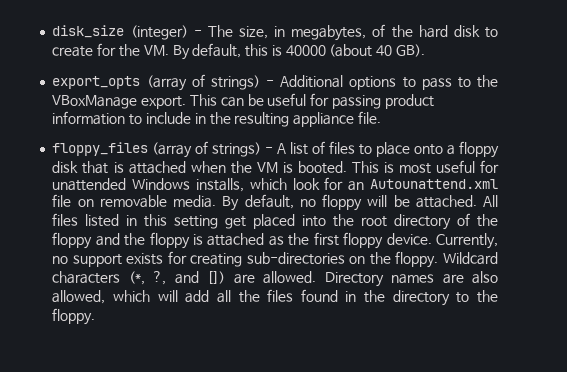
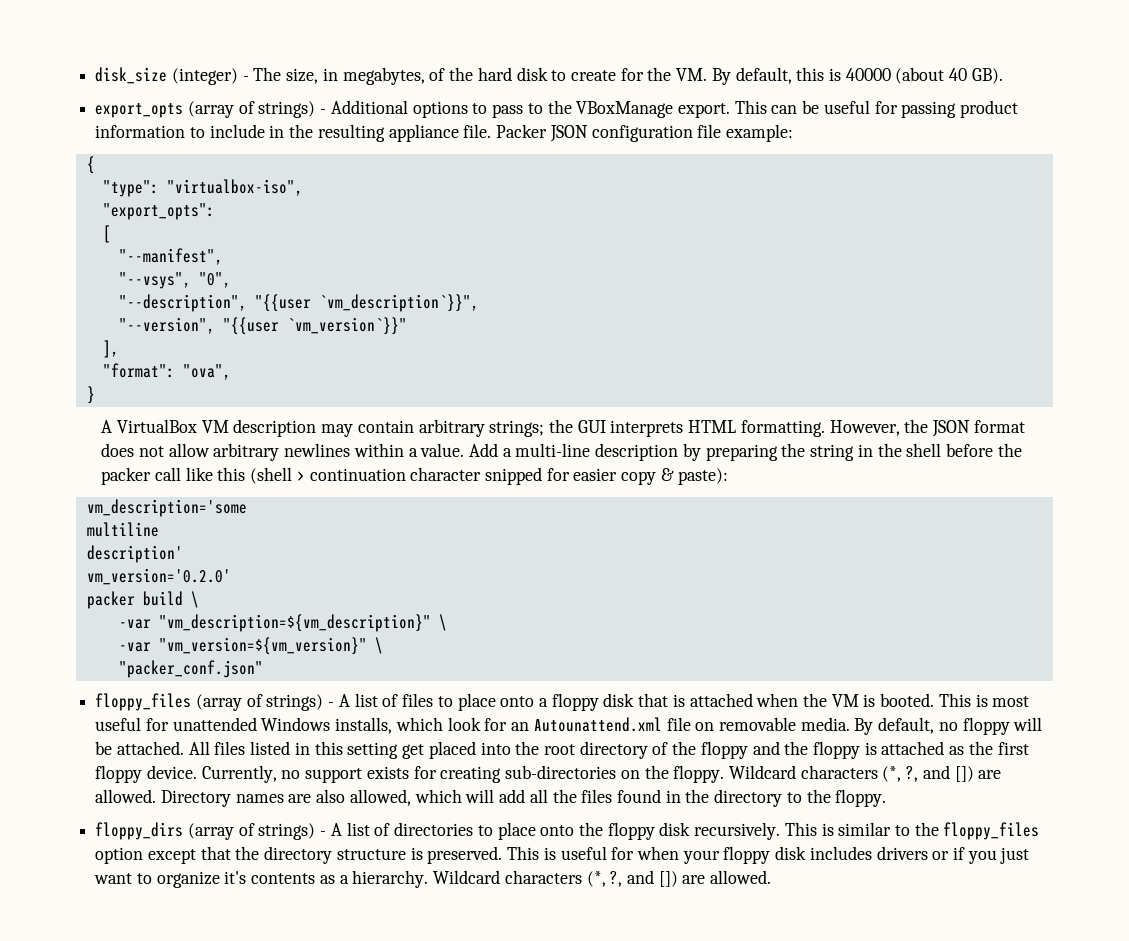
(381, 117) none -> [496,124,793,142] [86,156,95,174] [102,179,303,197] [102,203,215,220] [102,225,111,243] [118,248,223,265] [118,272,231,289] [118,294,479,312] [118,317,407,335] [102,340,119,358] [102,363,231,380] [86,386,95,404] [101,419,1025,437] [101,443,1022,461] [101,467,728,485] [86,499,247,517] [86,522,159,537] [86,545,183,563] [86,568,231,585] [86,591,199,609] [118,614,447,632] [118,637,383,655] [118,660,263,678] Packer JSON configuration file example: // { // "type": "virtualbox-iso", // "export_opts": // [ // "--manifest", // "--vsys", "0", // "--description", "{{user `vm_description`}}", // "--version", "{{user `vm_version`}}" // ], // "format": "ova", // } // A VirtualBox VM description may contain arbitrary strings; the GUI interprets HTML formatting. However, the JSON format does not allow arbitrary newlines within a value. Add a multi-line description by preparing the string in the shell before the packer call like this (shell > continuation character snipped for easier copy & paste): // vm_description='some // multiline // description' // vm_version='0.2.0' // packer build \ // -var "vm_description=${vm_description}" \ // -var "vm_version=${vm_version}" \ // "packer_conf.json"
(96, 316) none -> [95,822,1040,840] [95,846,1030,864] [94,870,772,888] // floppy_dirs (array of strings) - A list of directories to place onto the floppy disk recursively. This is similar to the floppy_files option except that the directory structure is preserved. This is useful for when your floppy disk includes drivers or if you just want to organize it's contents as a hierarchy. Wildcard characters (*, ?, and []) are allowed.

